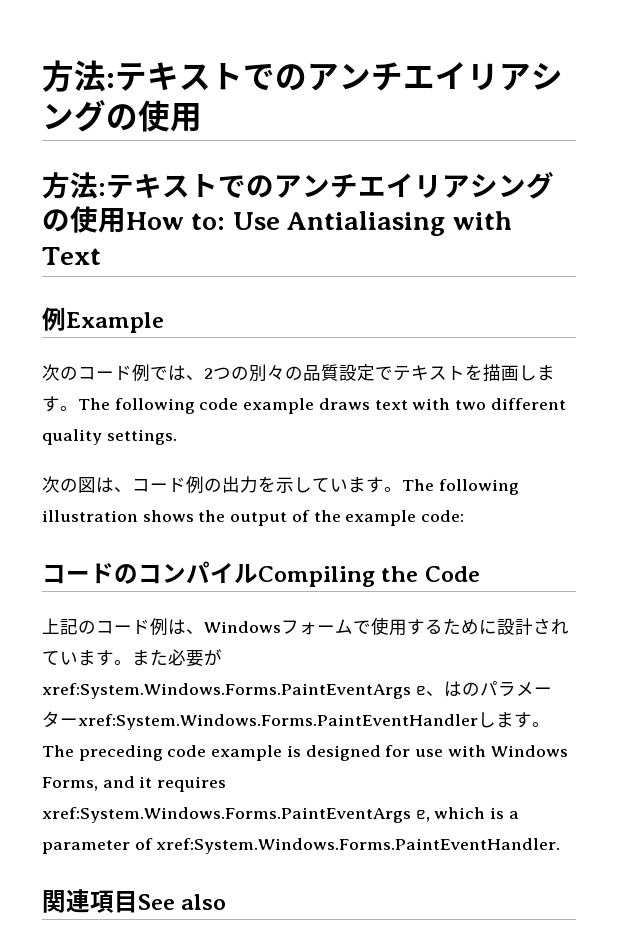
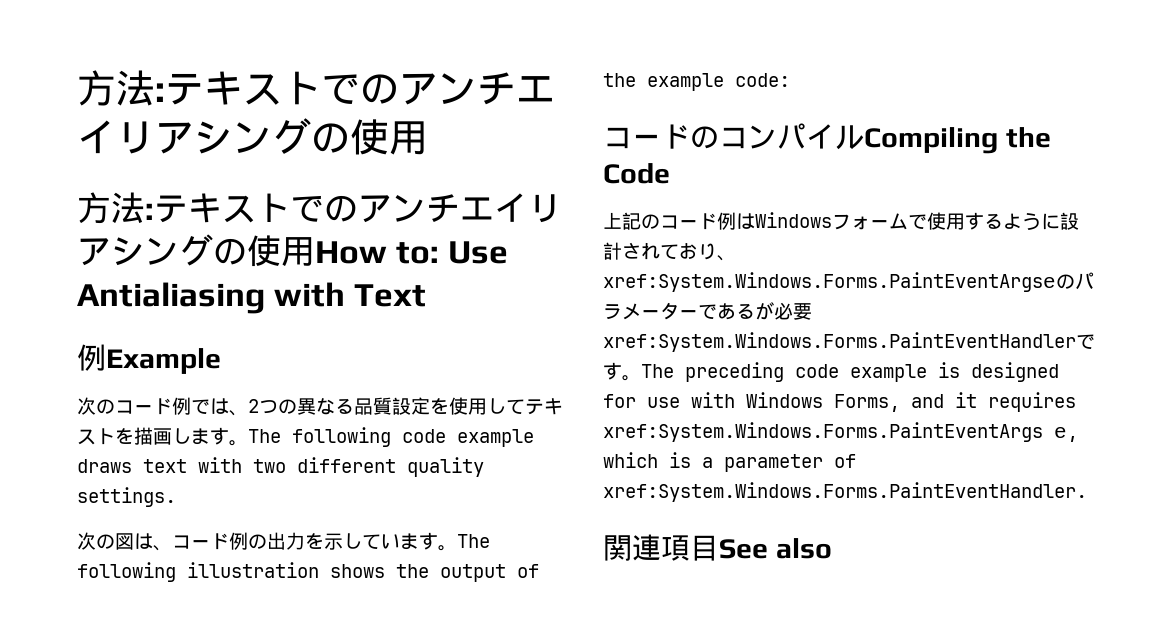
[249,364,303,382] 別々の -> [297,398,354,415] 異なる
[375,366,393,380] で -> [430,397,525,415] を使用して
[186,629,204,634] 、 -> (755, 221) none
[443,618,479,635] ため -> [1003,213,1041,230] よう
[60,649,222,667] [42,681,552,699] [42,711,514,730] います。また必要がxref:System.Windows.Forms.PaintEventArgs e、はのパラメーターxref:System.Windows.Forms.PaintEventHandlerしま -> [679,243,736,261] [603,272,1094,292] [603,302,812,320] [603,332,1095,352] おり、xref:System.Windows.Forms.PaintEventArgseのパラメーターであるが必要xref:System.Windows.Forms.PaintEventHandlerで

